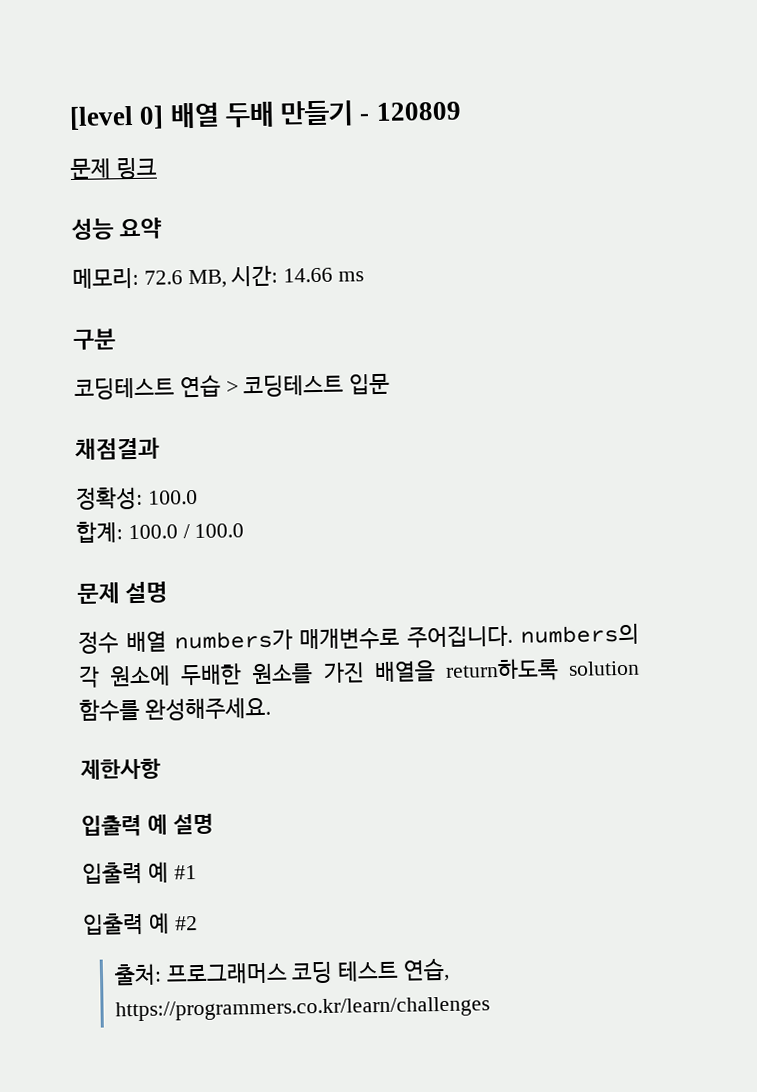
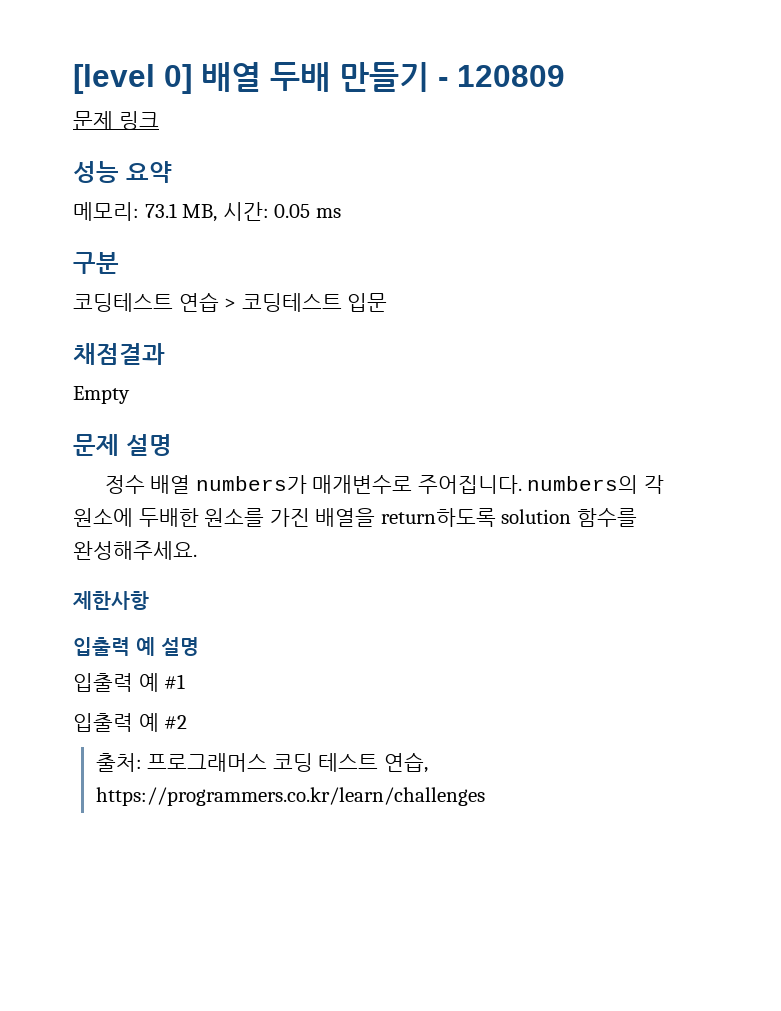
[143,270,183,285] 72.6 -> [144,203,177,218] 73.1
[283,267,334,283] 14.66 -> [274,204,311,218] 0.05
[76,486,198,510] [76,521,245,543] 정확성: 100.0 // 합계: 100.0 / 100.0 -> [73,386,130,404] Empty

